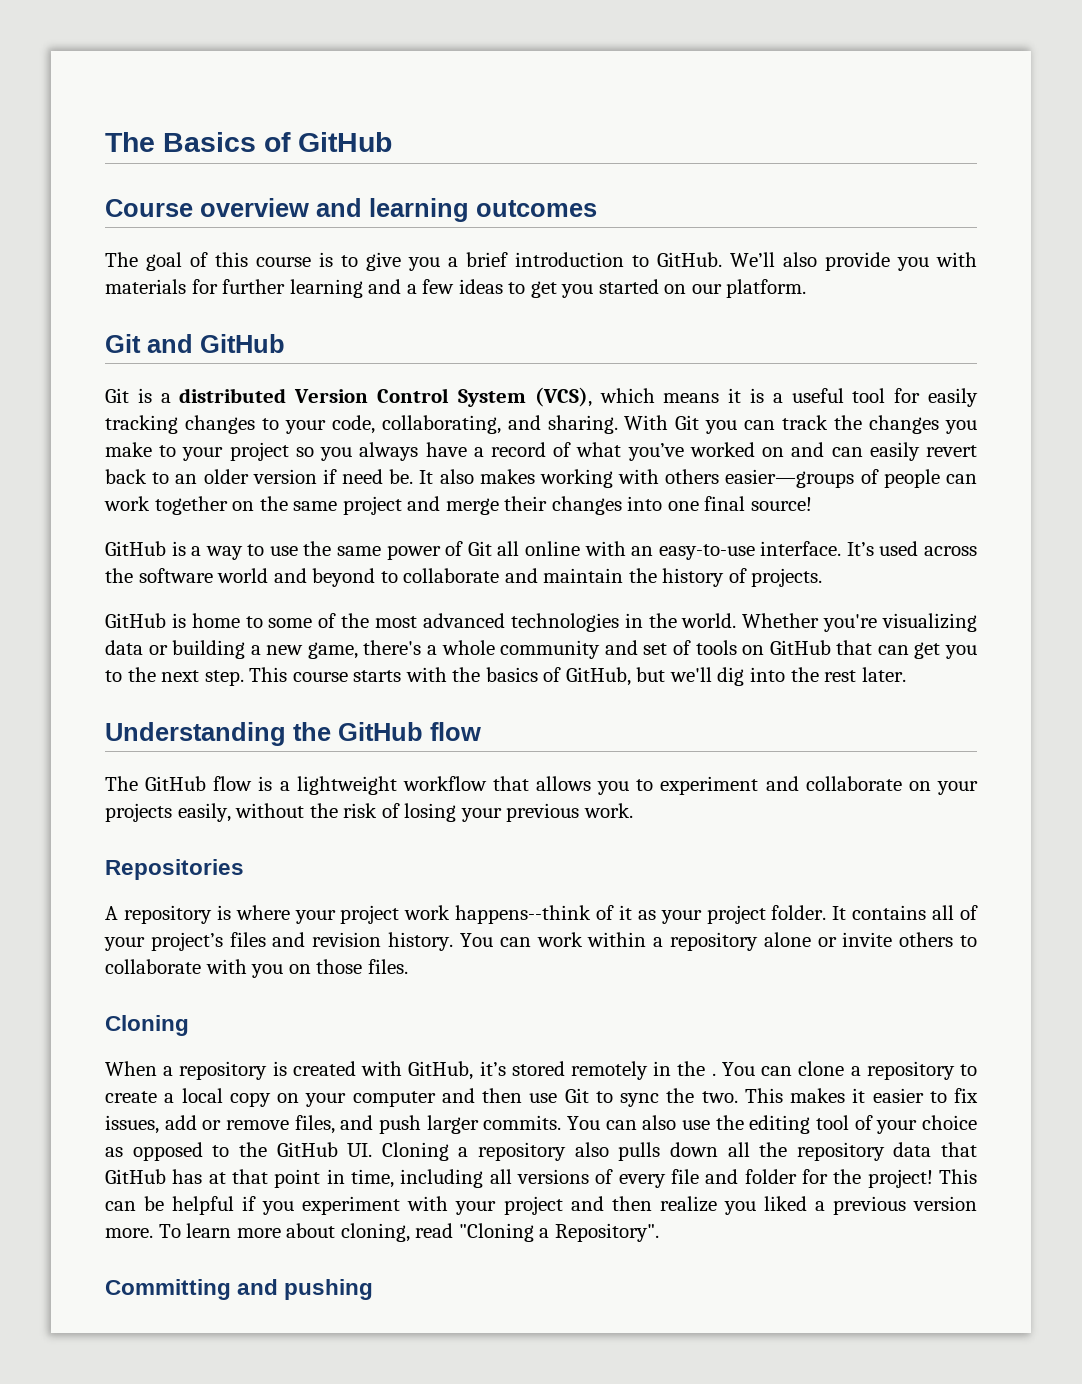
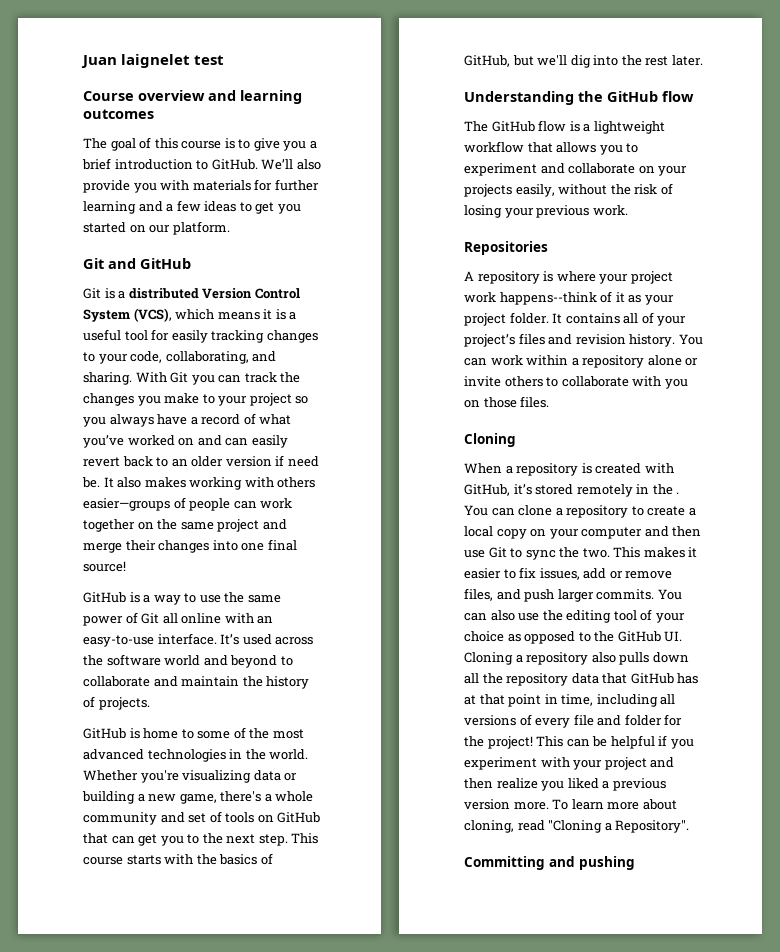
[105,132,392,152] The Basics of GitHub -> [81,54,225,68] Juan laignelet test

